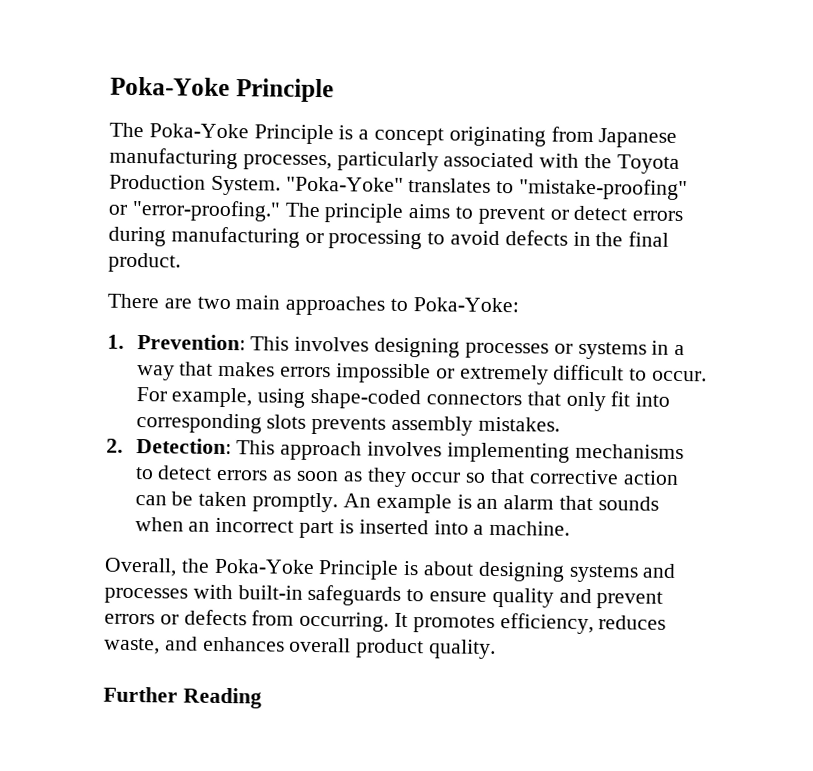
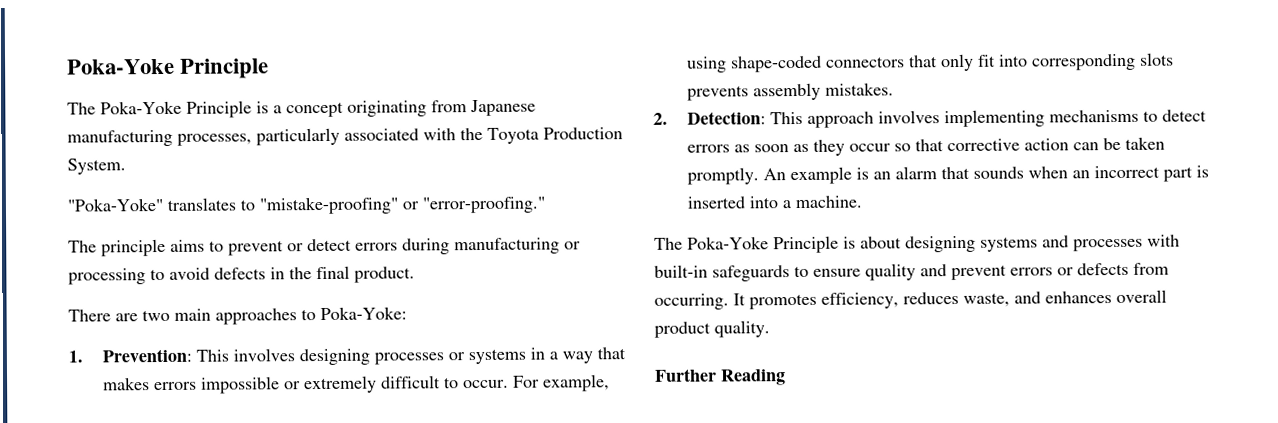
(281, 185) none -> (126, 166) //
(281, 210) none -> (546, 205) //
[104,557,210,577] Overall, the -> [654,237,683,250] The

